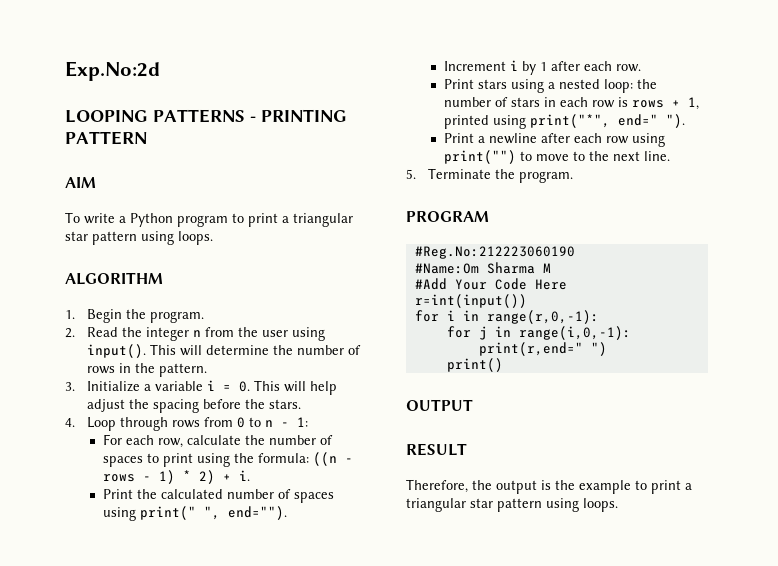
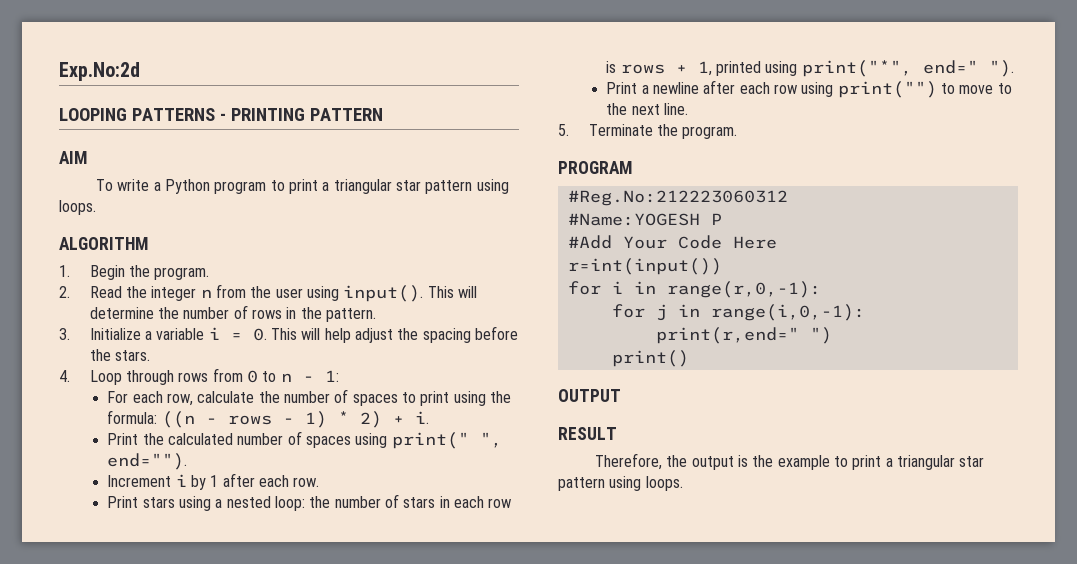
[414,246,575,259] [414,262,551,274] #Reg.No:212223060190 // #Name:Om Sharma M -> [567,190,788,206] [567,213,722,226] #Reg.No:212223060312 // #Name:YOGESH P

